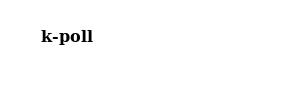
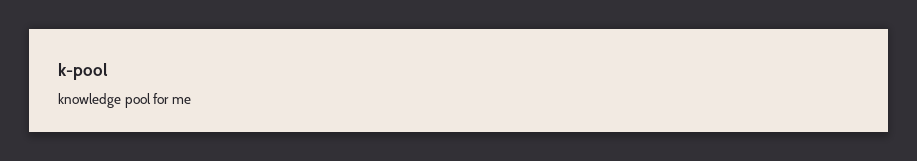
[41,30,93,45] k-poll -> [58,63,108,80] [58,93,191,108] k-pool // knowledge pool for me

